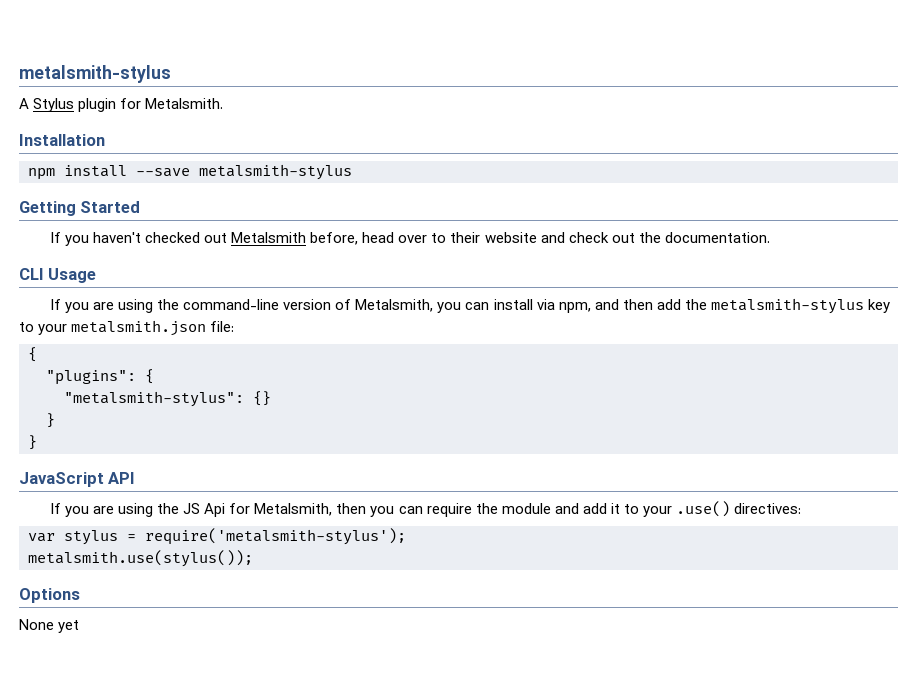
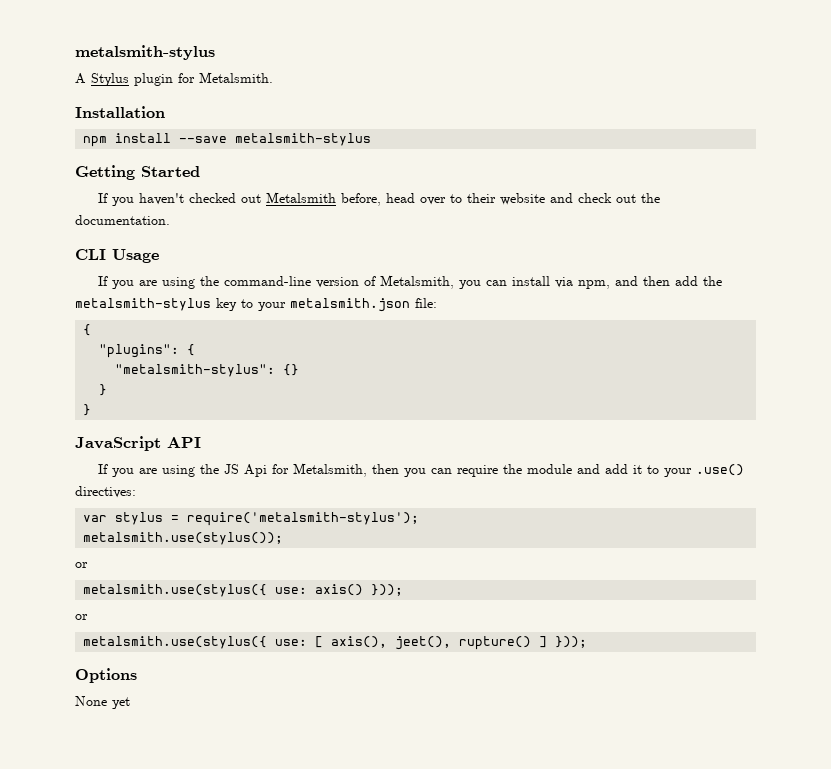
(253, 558) none -> [75,562,88,568] [83,584,404,597] [75,614,88,620] [83,636,588,650] // or // metalsmith.use(stylus({ use: axis() })); // or // metalsmith.use(stylus({ use: [ axis(), jeet(), rupture() ] }));

